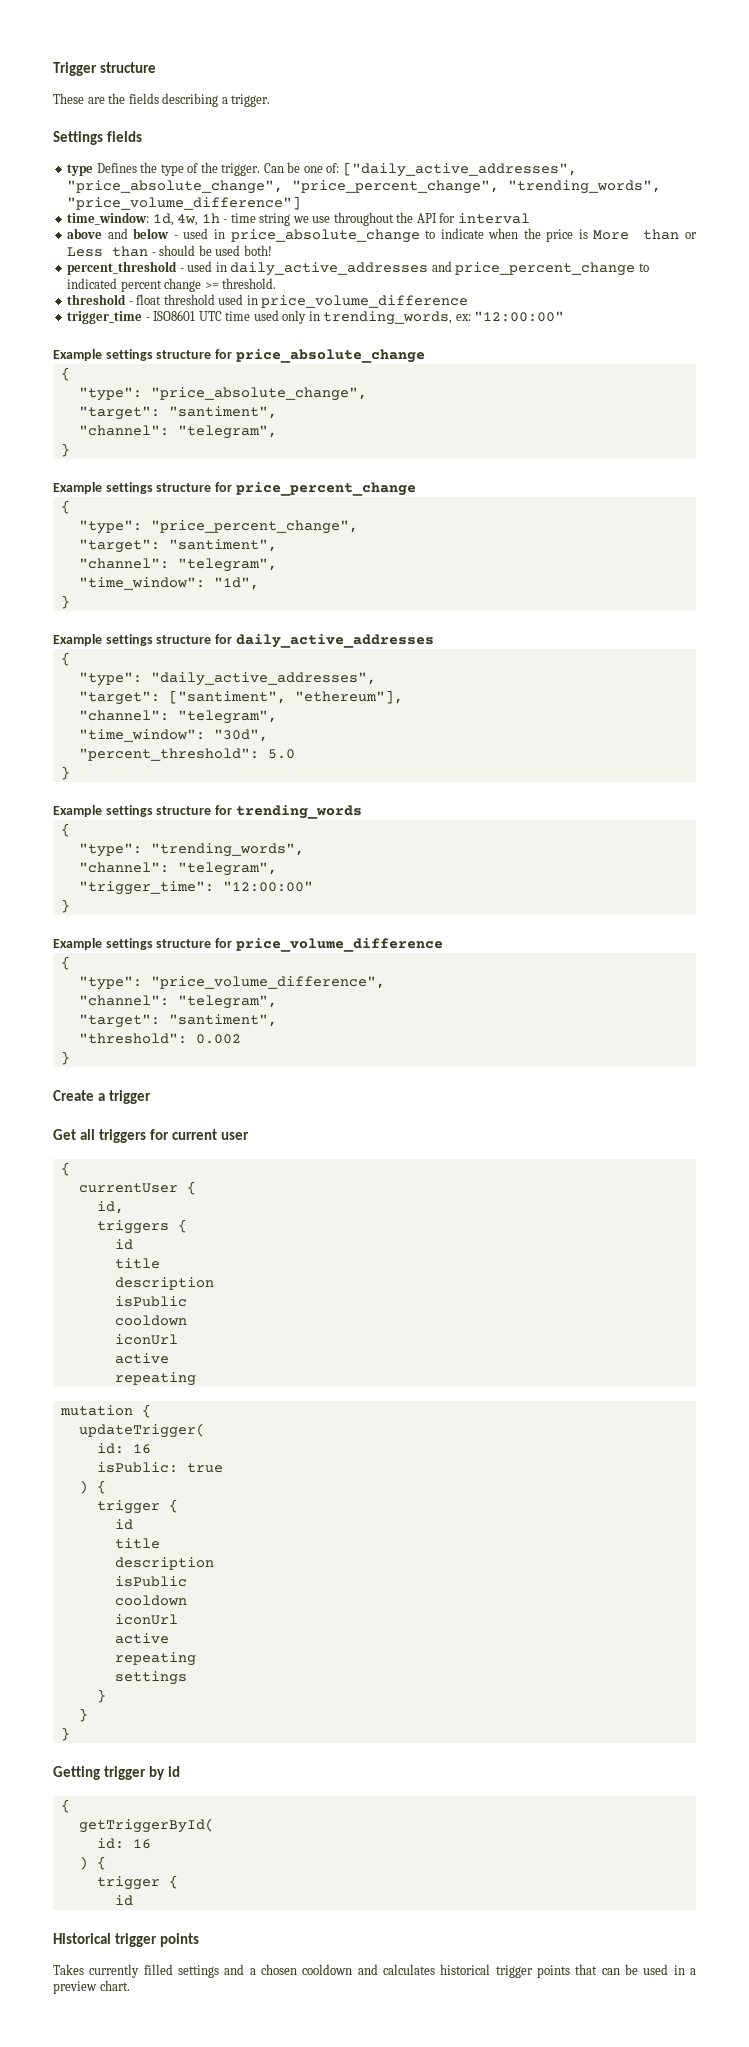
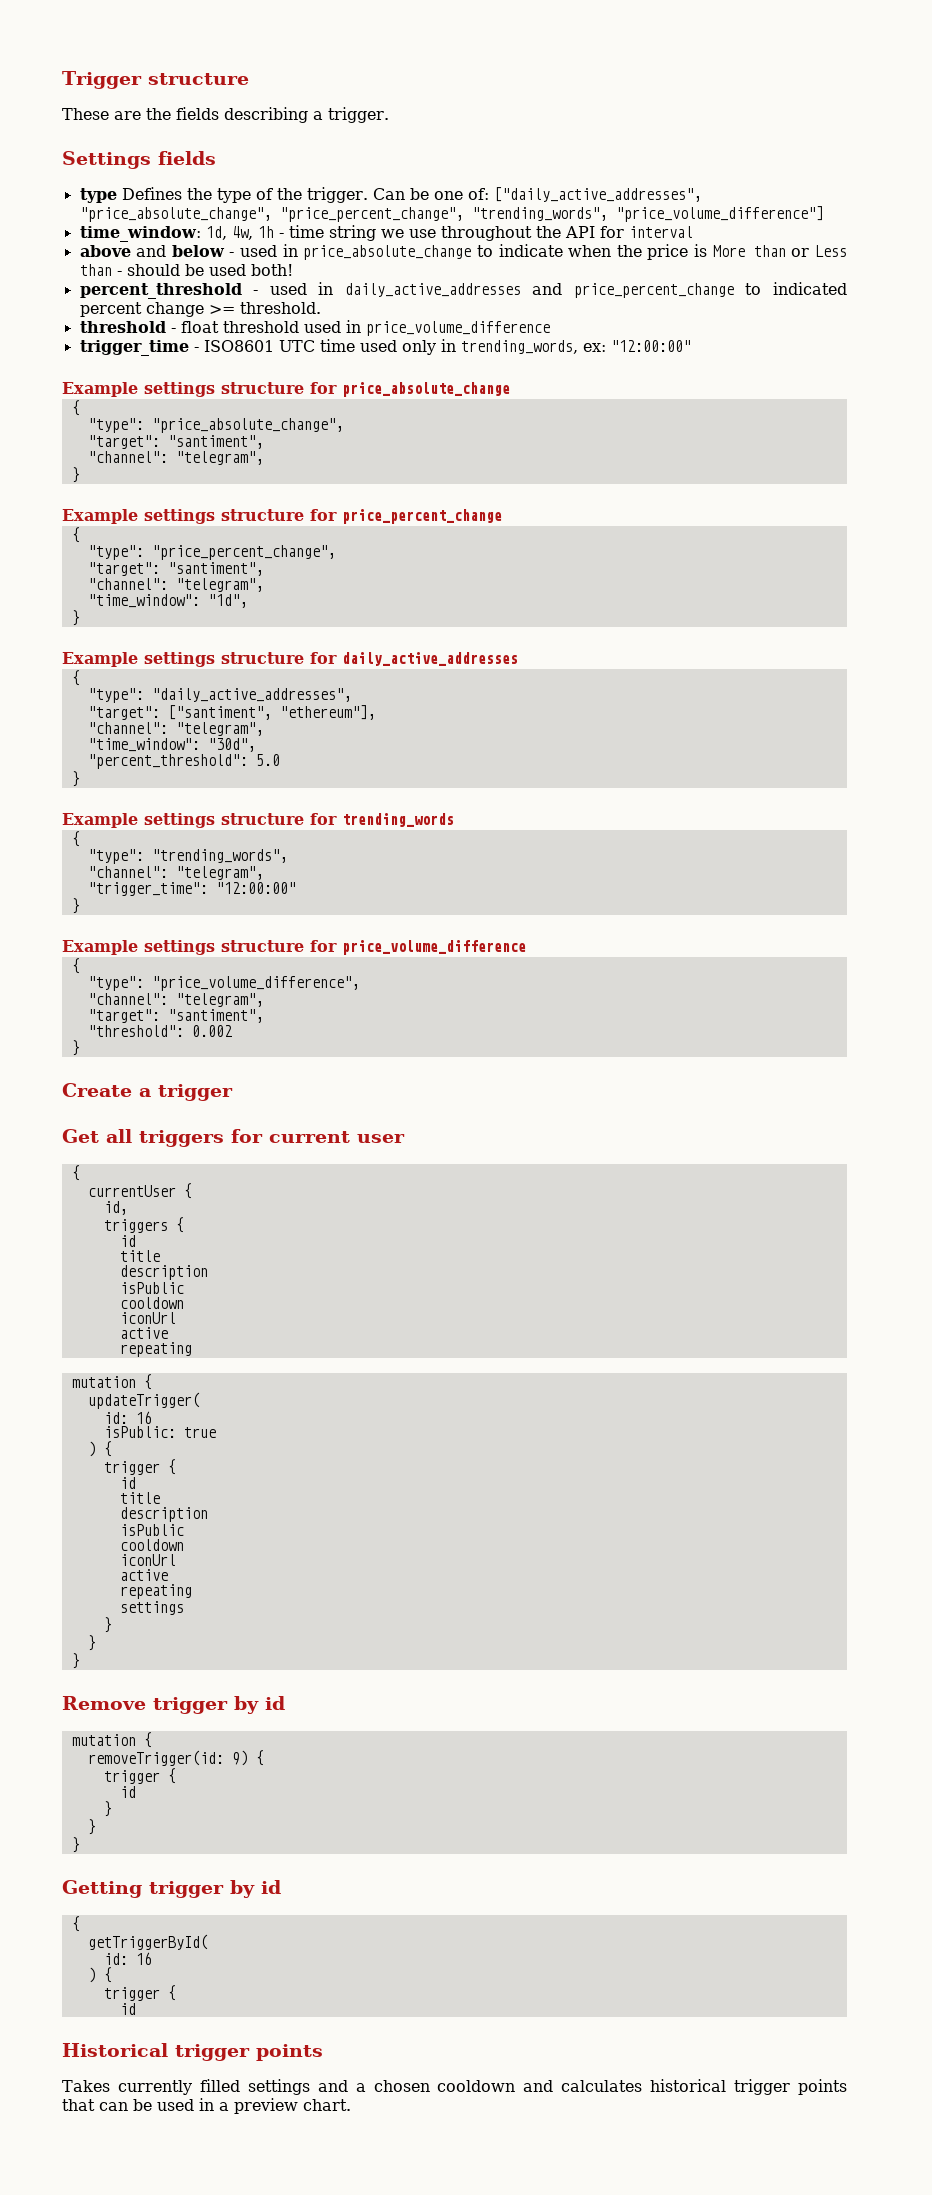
(70, 1734) none -> [62,1696,285,1714] [71,1732,152,1748] [87,1750,264,1766] [103,1768,176,1784] [119,1786,136,1798] [103,1801,112,1817] [87,1819,96,1835] [71,1837,80,1853] // Remove trigger by id // mutation { // removeTrigger(id: 9) { // trigger { // id // } // } // }

